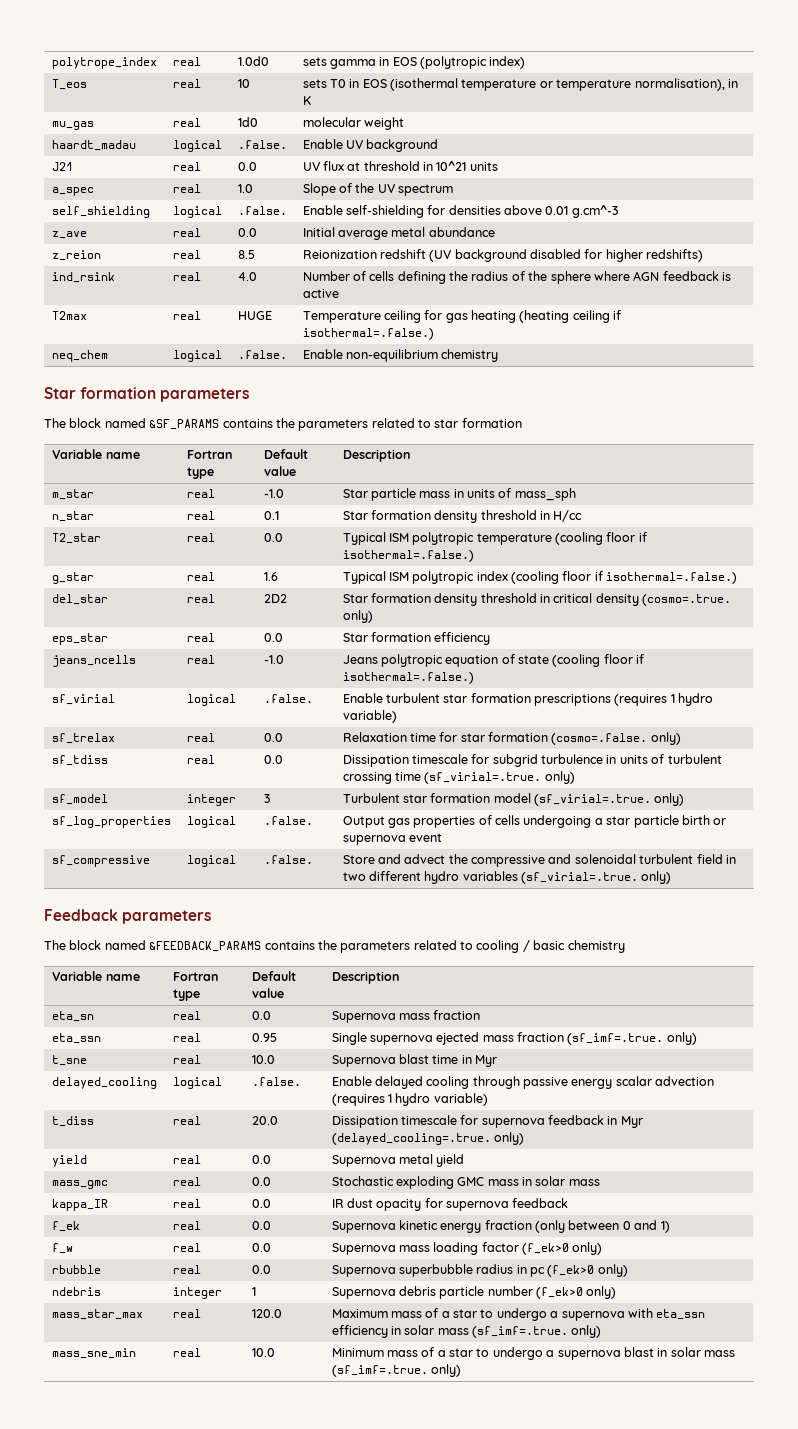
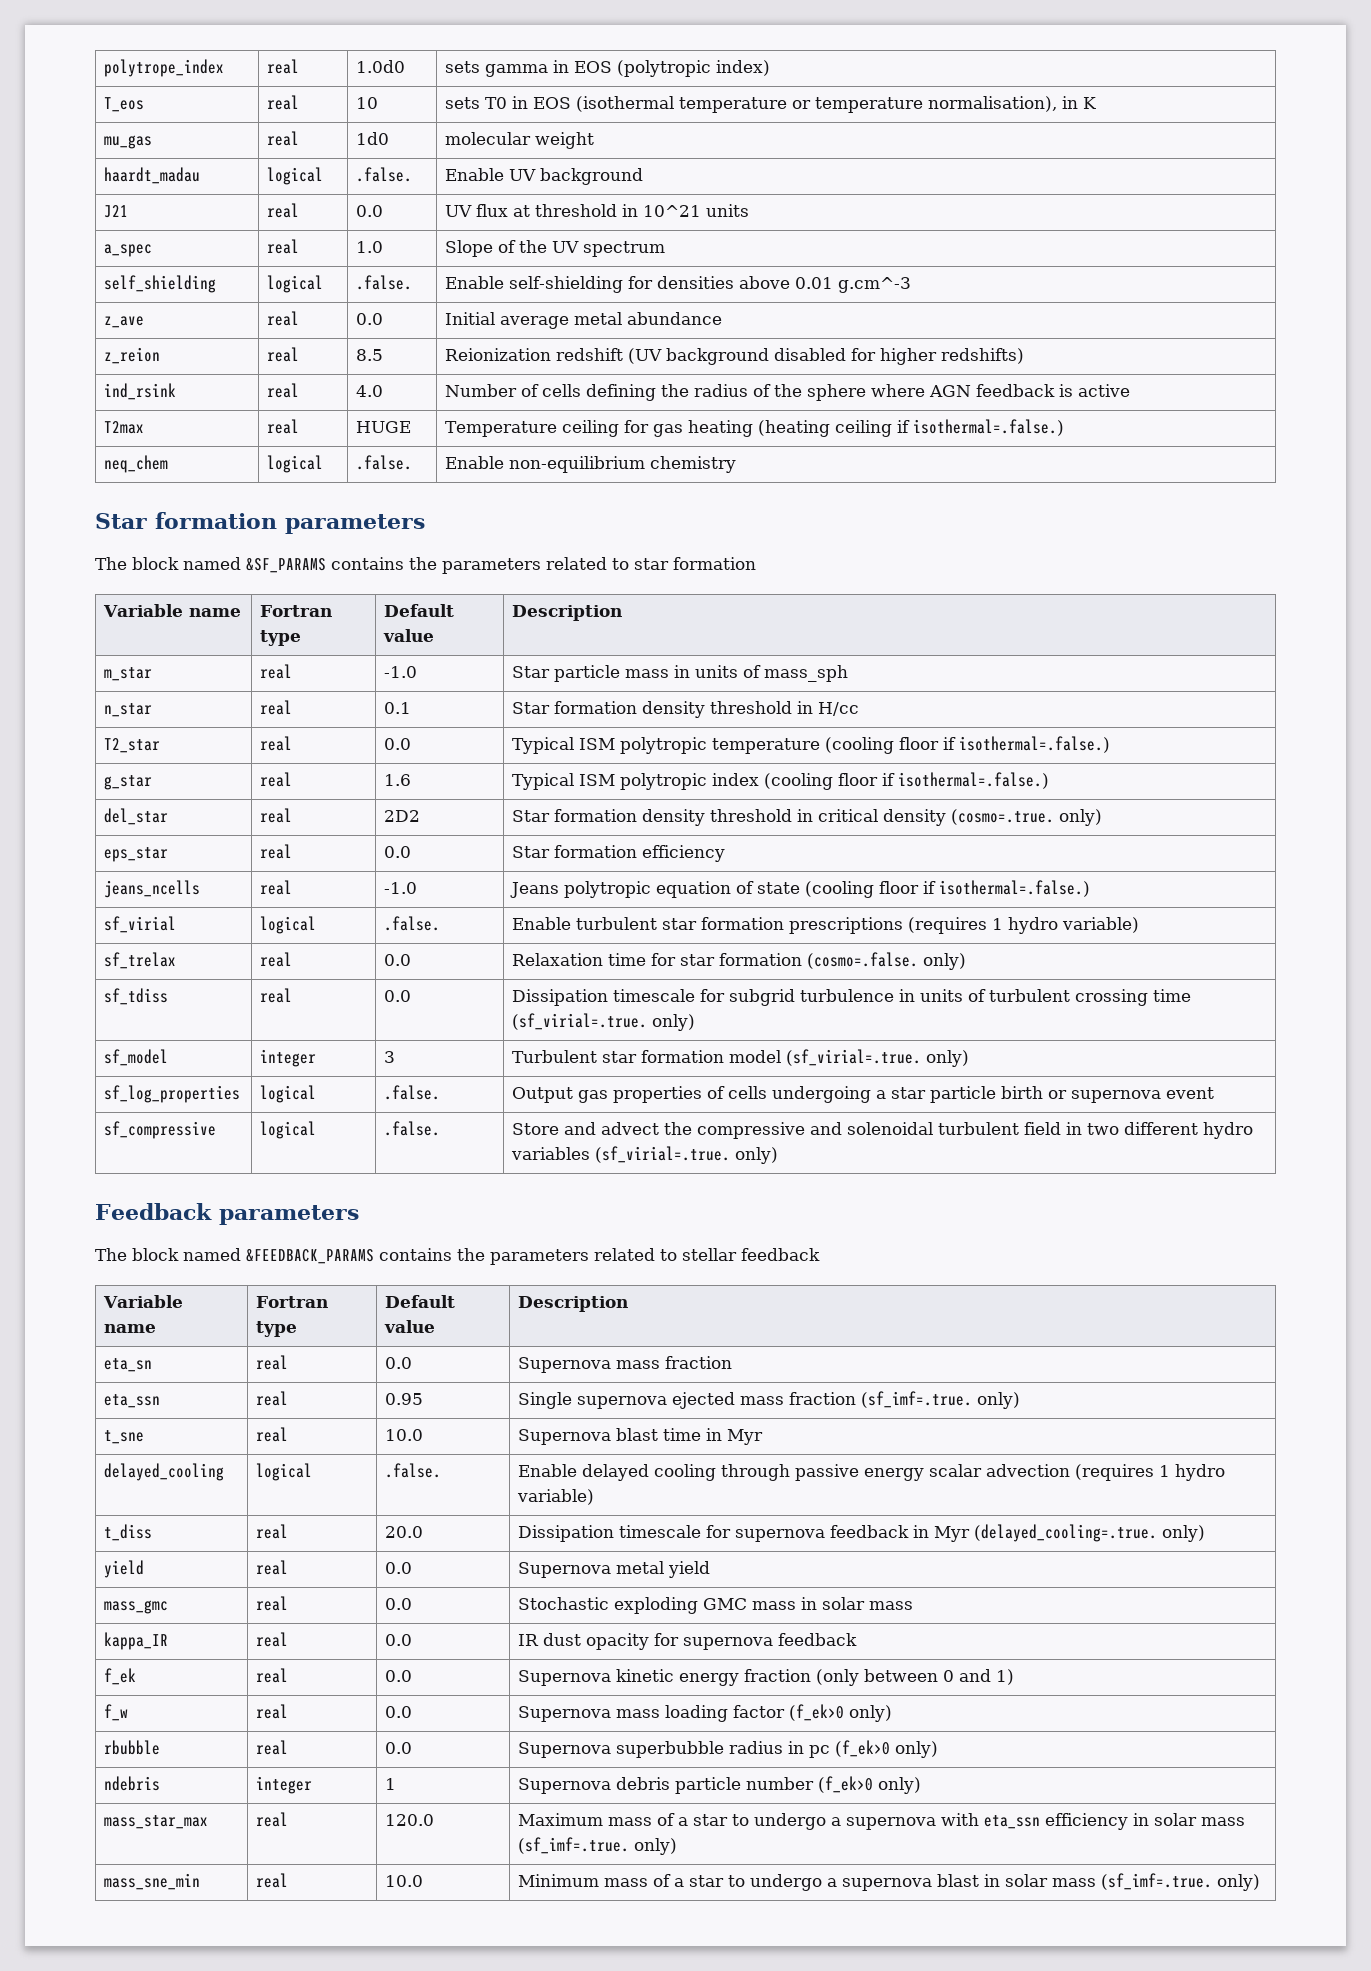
[476,940,625,953] cooling / basic chemistry -> [682,1248,820,1261] stellar feedback

